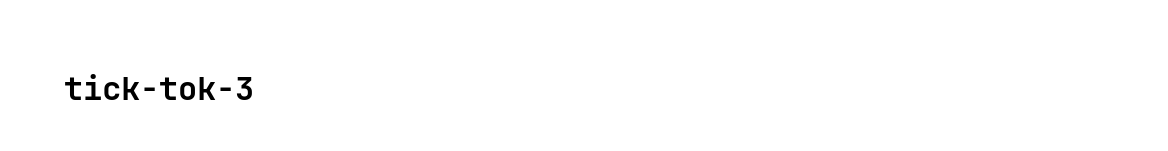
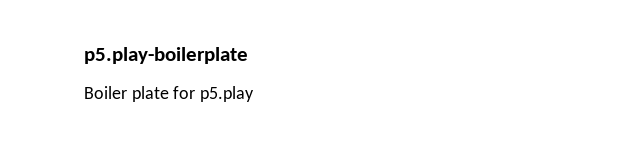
[64,74,254,100] tick-tok-3 -> [84,47,248,64] [84,86,255,102] p5.play-boilerplate // Boiler plate for p5.play

